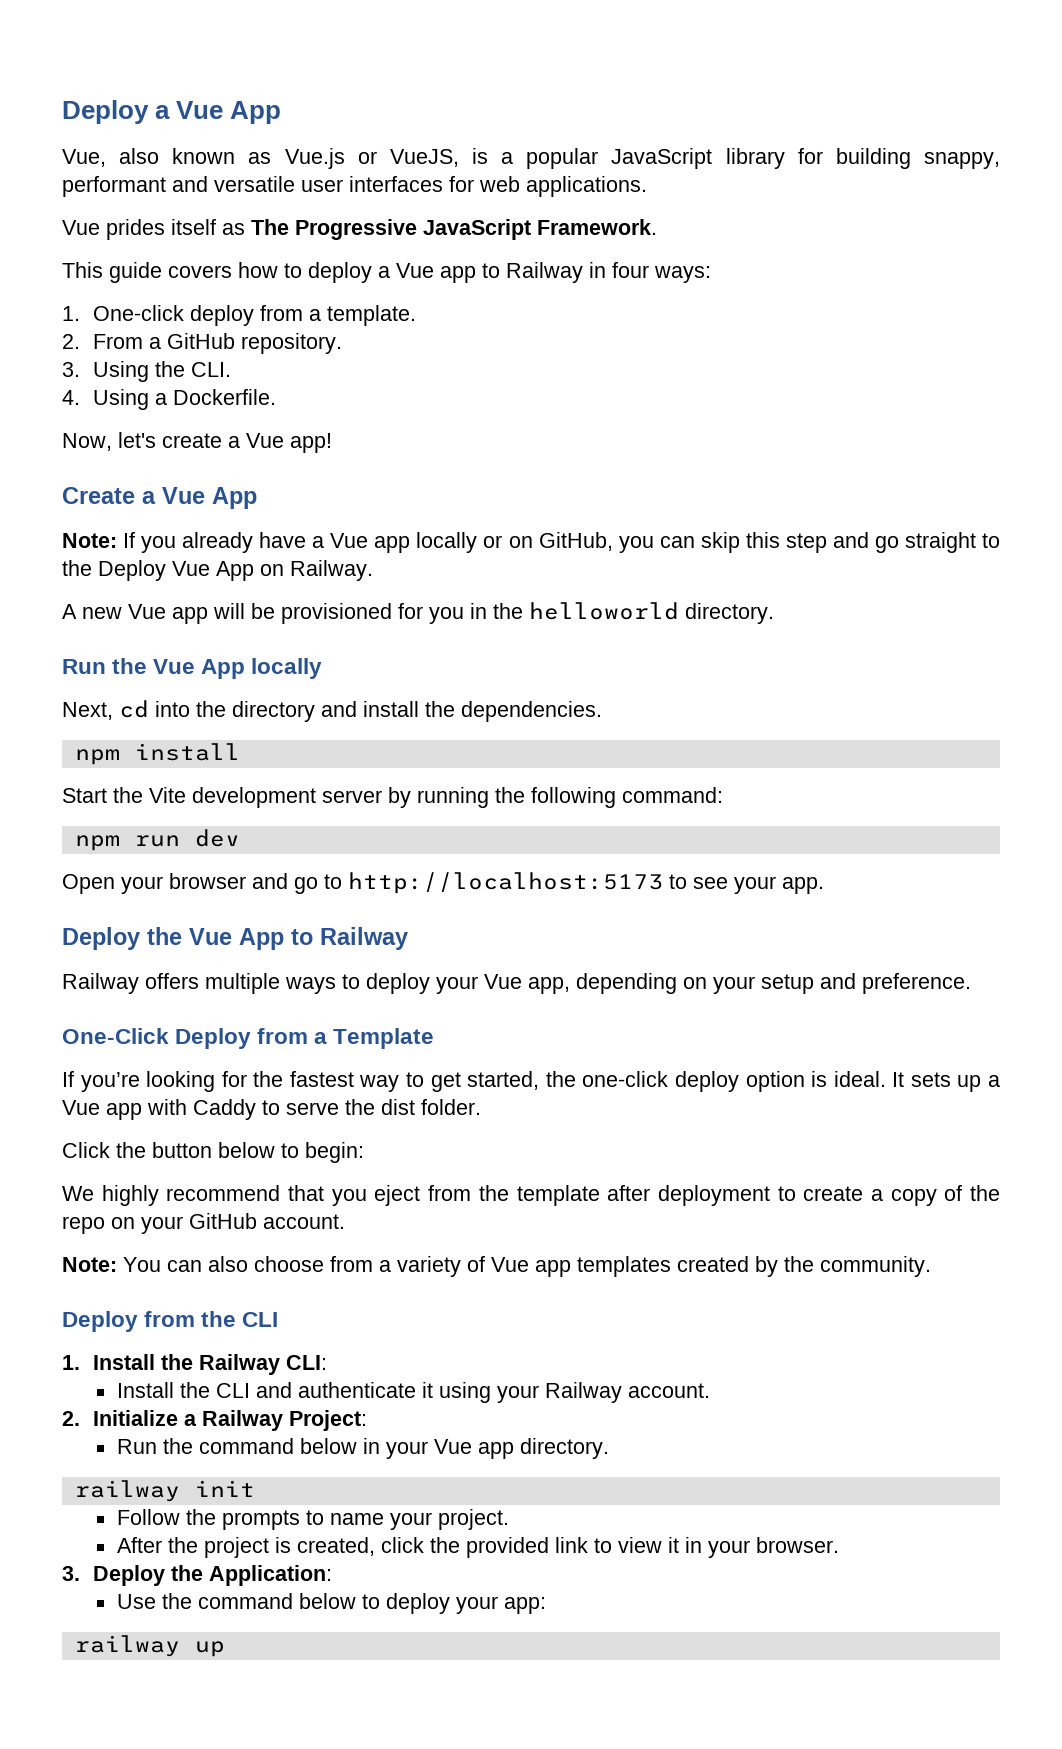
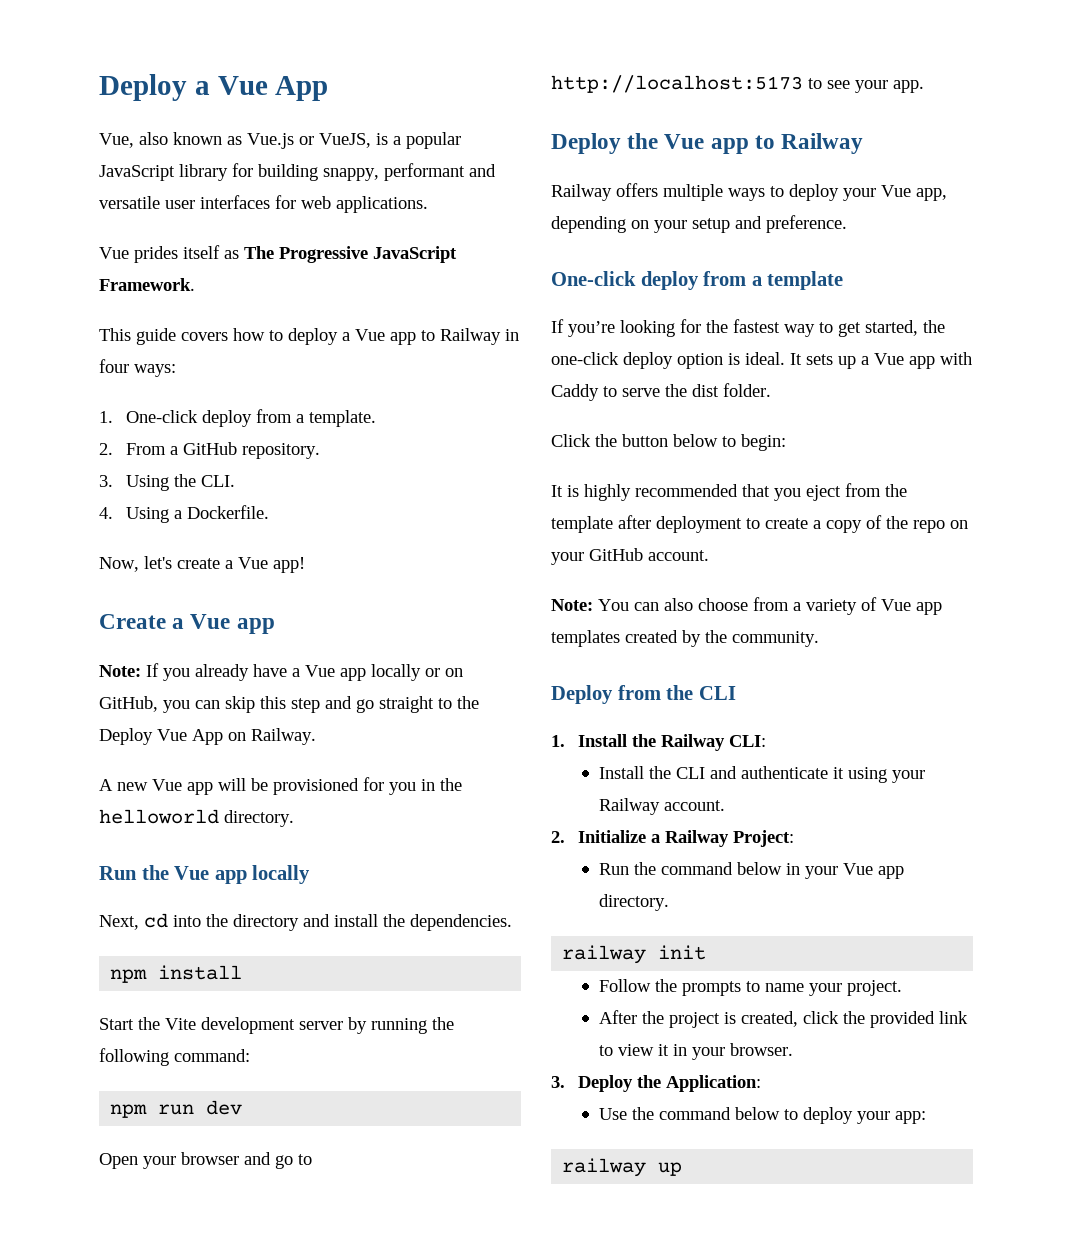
[212,487,257,509] App -> [236,618,275,634] app
[201,659,246,679] App -> [214,870,247,884] app
[239,928,284,950] App -> [710,138,749,154] app
[62,1028,435,1049] One-Click Deploy from a Template -> [551,271,844,290] One-click deploy from a template
[62,1185,281,1206] We highly recommend -> [551,484,738,501] It is highly recommended

